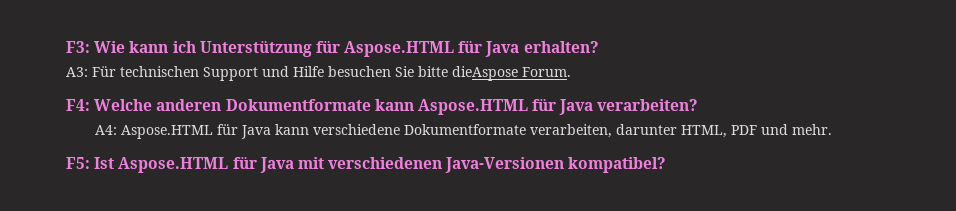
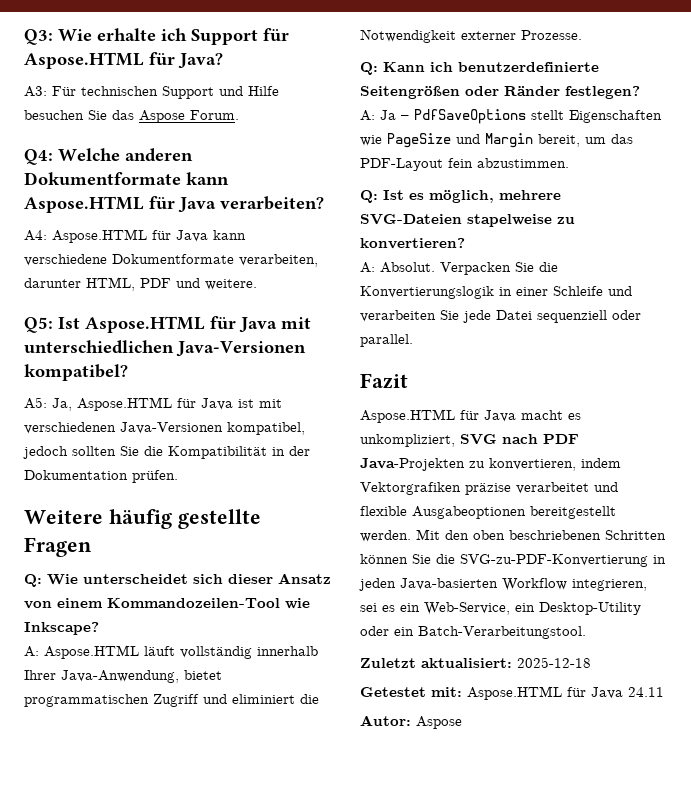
[66,40,312,57] F3: Wie kann ich Unterstützung -> [24,28,258,45] Q3: Wie erhalte ich Support
[485,41,599,57] Java erhalten? -> [178,53,223,69] Java?
[418,66,518,81] bitte dieAspose -> [112,110,185,123] das Aspose
[66,99,90,111] F4: -> [24,149,53,165] Q4:
[792,124,833,135] [66,157,90,169] mehr. // F5: -> [205,279,257,290] [24,317,53,333] weitere. // Q5:
[328,157,667,173] verschiedenen Java-Versionen kompatibel? -> [24,340,306,357] [24,364,128,381] [24,397,282,411] [24,422,305,435] [23,446,310,459] [24,470,178,483] [24,509,261,529] [24,537,92,557] [24,573,331,587] [24,598,310,609] [24,622,99,635] [24,645,318,659] [24,670,222,683] [24,694,319,707] [360,29,582,43] [360,62,599,75] [360,86,640,99] [360,109,662,124] [360,133,633,148] [360,158,569,171] [360,190,561,203] [360,214,575,227] [360,238,465,249] [360,262,558,275] [360,286,632,299] [360,310,641,323] [360,334,413,347] [360,373,408,389] [360,409,581,423] [360,434,579,447] [360,458,621,471] [360,482,618,495] [360,506,616,519] [360,529,666,542] [360,554,666,567] [359,578,647,591] [360,602,641,615] [360,626,586,639] [360,657,591,668] [360,686,664,700] [360,715,462,729] unterschiedlichen Java‑Versionen kompatibel? // A5: Ja, Aspose.HTML für Java ist mit verschiedenen Java‑Versionen kompatibel, jedoch sollten Sie die Kompatibilität in der Dokumentation prüfen. // Weitere häufig gestellte Fragen // Q: Wie unterscheidet sich dieser Ansatz von einem Kommandozeilen‑Tool wie Inkscape? // A: Aspose.HTML läuft vollständig innerhalb Ihrer Java‑Anwendung, bietet programmatischen Zugriff und eliminiert die Notwendigkeit externer Prozesse. // Q: Kann ich benutzerdefinierte Seitengrößen oder Ränder festlegen? // A: Ja – PdfSaveOptions stellt Eigenschaften wie PageSize und Margin bereit, um das PDF‑Layout fein abzustimmen. // Q: Ist es möglich, mehrere SVG‑Dateien stapelweise zu konvertieren? // A: Absolut. Verpacken Sie die Konvertierungslogik in einer Schleife und verarbeiten Sie jede Datei sequenziell oder parallel. // Fazit // Aspose.HTML für Java macht es unkompliziert, SVG nach PDF Java‑Projekten zu konvertieren, indem Vektorgrafiken präzise verarbeitet und flexible Ausgabeoptionen bereitgestellt werden. Mit den oben beschriebenen Schritten können Sie die SVG‑zu‑PDF‑Konvertierung in jeden Java‑basierten Workflow integrieren, sei es ein Web‑Service, ein Desktop‑Utility oder ein Batch‑Verarbeitungstool. // Zuletzt aktualisiert: 2025-12-18 // Getestet mit: Aspose.HTML für Java 24.11 // Autor: Aspose

